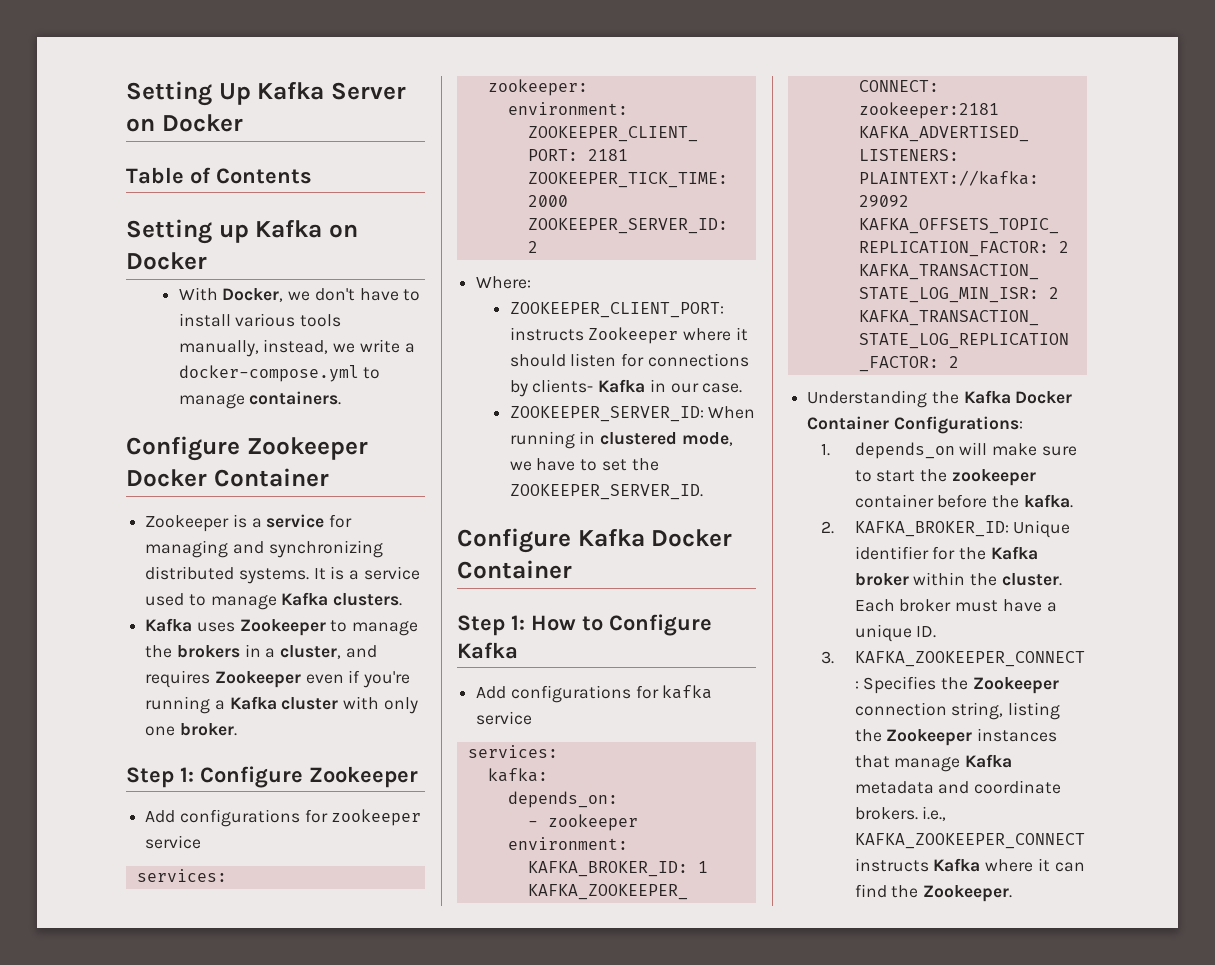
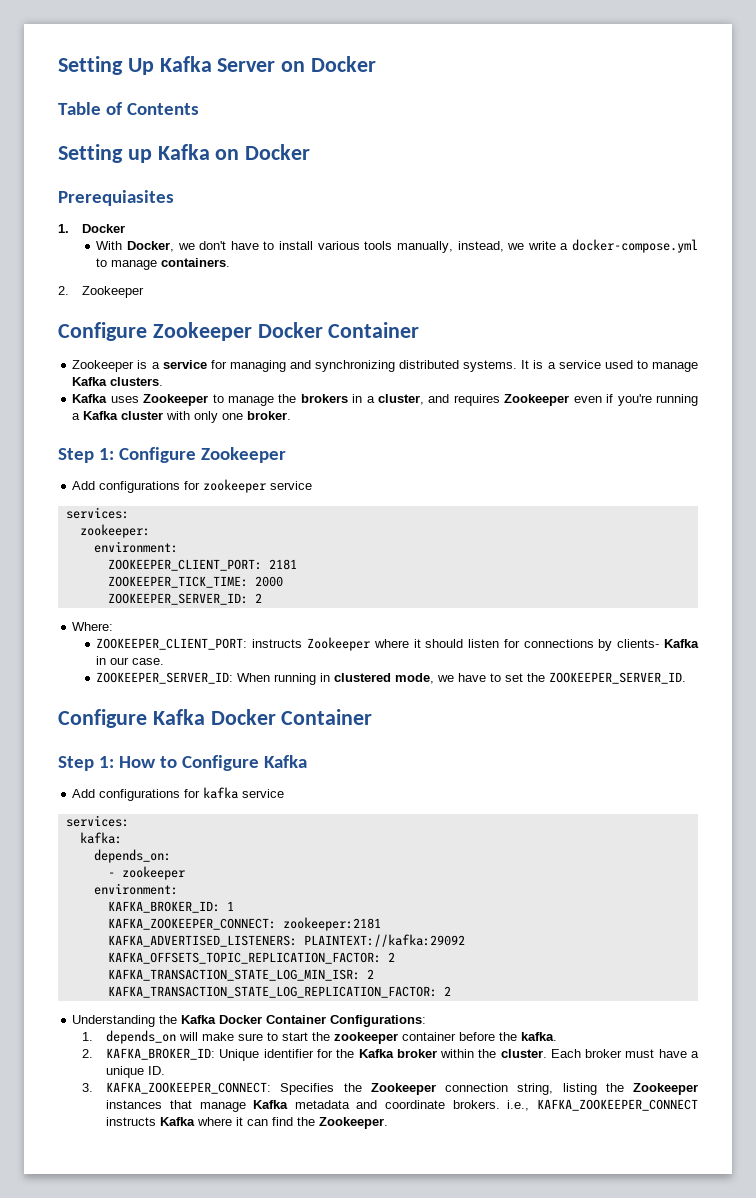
(207, 261) none -> [58,190,174,206] [58,224,126,233] // Prerequiasites // 1. Docker
(342, 398) none -> [58,286,145,298] // 2. Zookeeper

